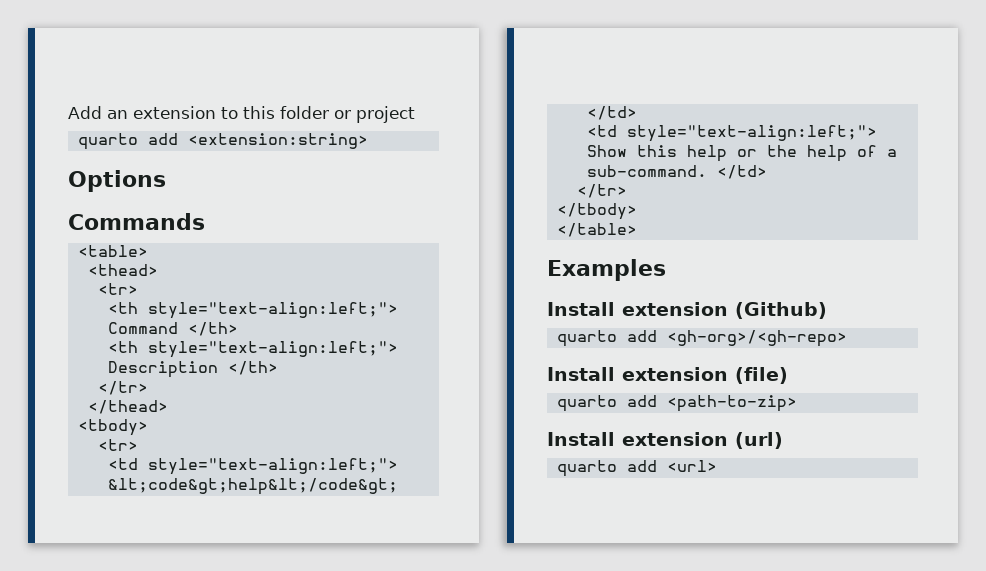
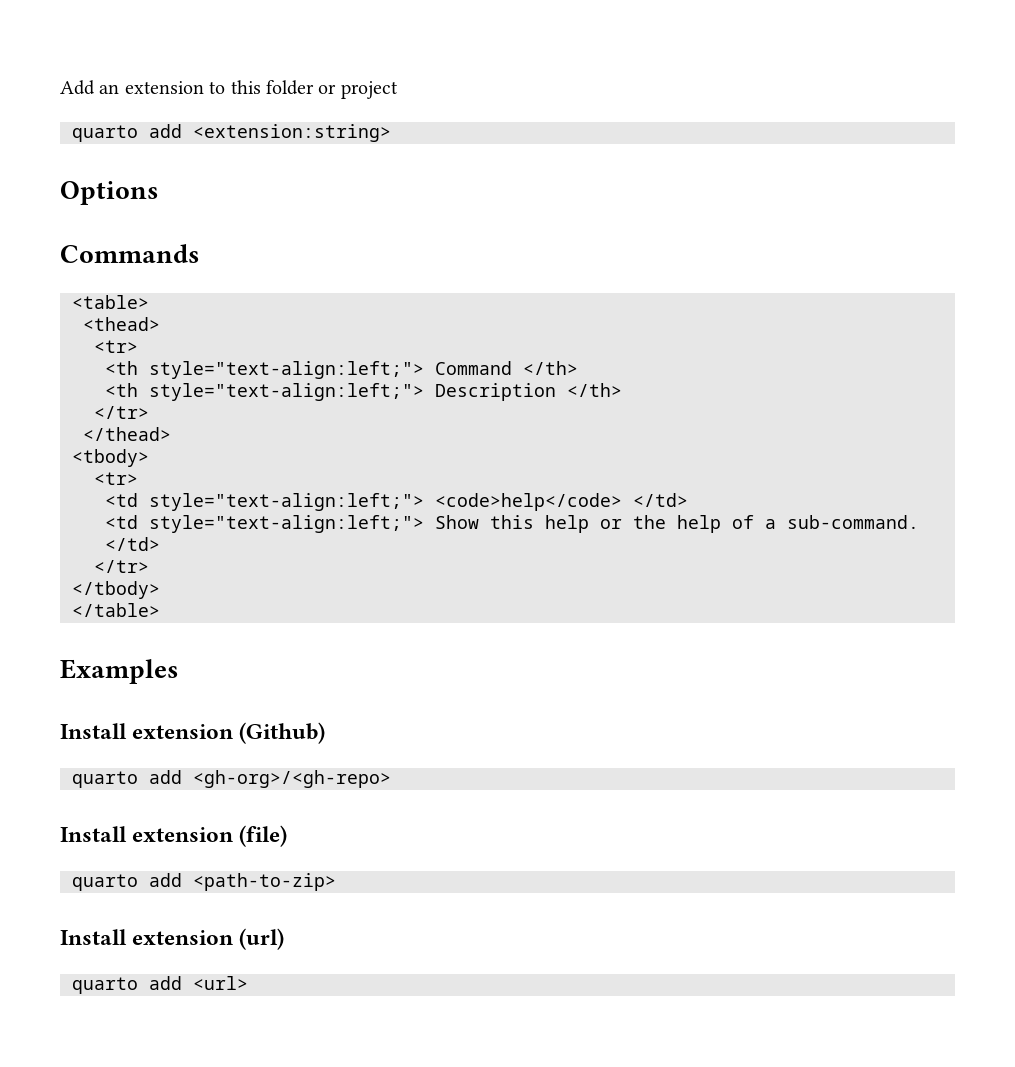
[107,478,398,495] &lt;code&gt;help&lt;/code&gt; -> [435,493,622,511] <code>help</code>

